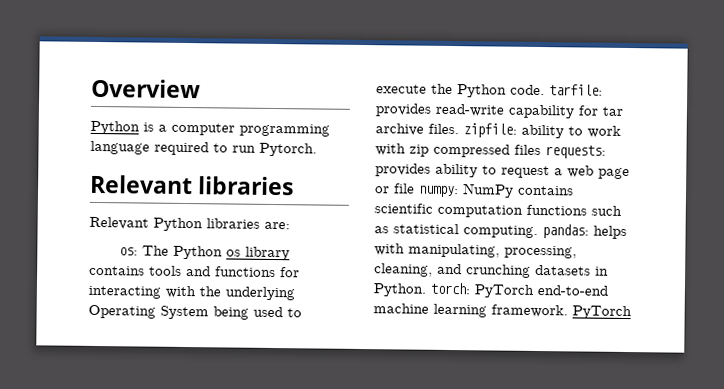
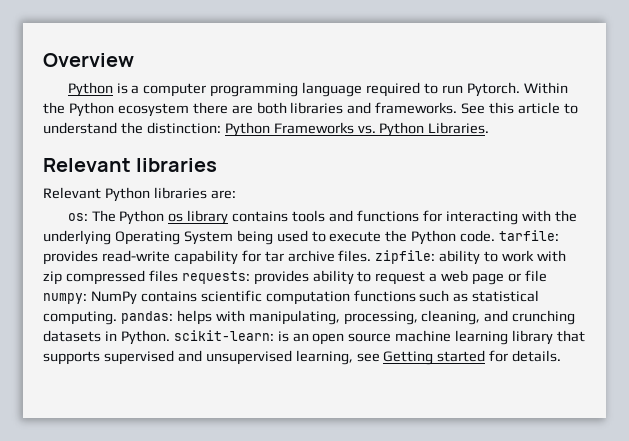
(317, 149) none -> [523,82,568,94] [43,102,578,117] [43,122,490,137] Within the Python ecosystem there are both libraries and frameworks. See this article to understand the distinction: Python Frameworks vs. Python Libraries.
[430,282,608,298] [373,303,632,320] torch: PyTorch end-to-end machine learning framework. PyTorch -> [173,330,586,345] [43,350,562,365] scikit-learn: is an open source machine learning library that supports supervised and unsupervised learning, see Getting started for details.

